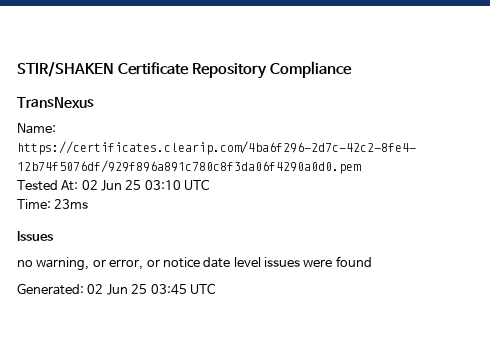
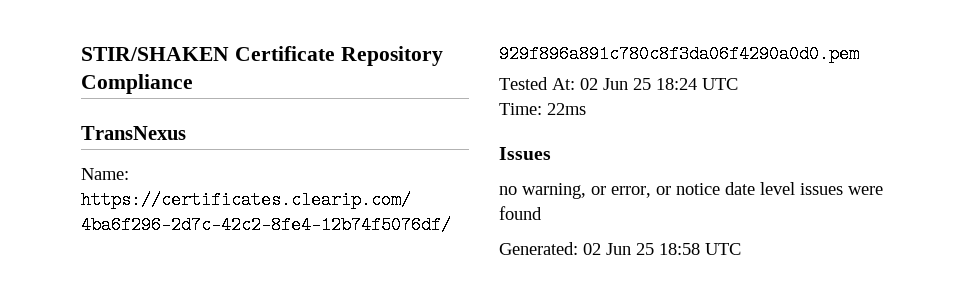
[144,180,181,190] 03:10 -> [656,78,697,90] 18:24
[54,199,89,209] 23ms -> [547,103,586,115] 22ms
[150,284,187,295] 03:45 -> [659,243,700,255] 18:58

